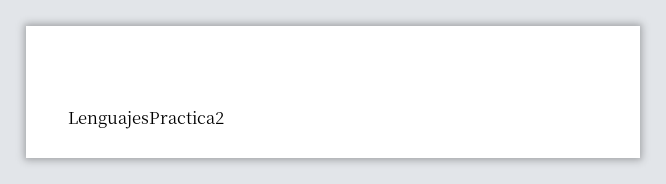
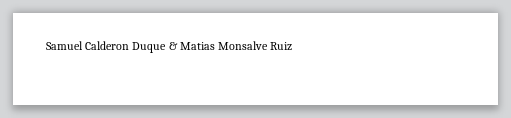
[68,111,224,129] LenguajesPractica2 -> [46,41,293,53] Samuel Calderon Duque & Matias Monsalve Ruiz

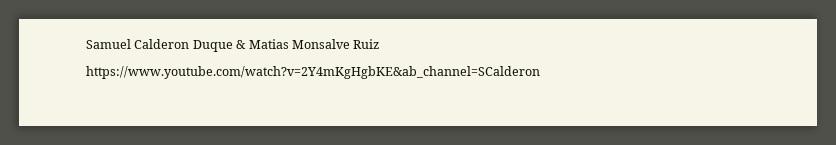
(293, 46) none -> [86,66,540,79] // https://www.youtube.com/watch?v=2Y4mKgHgbKE&ab_channel=SCalderon

